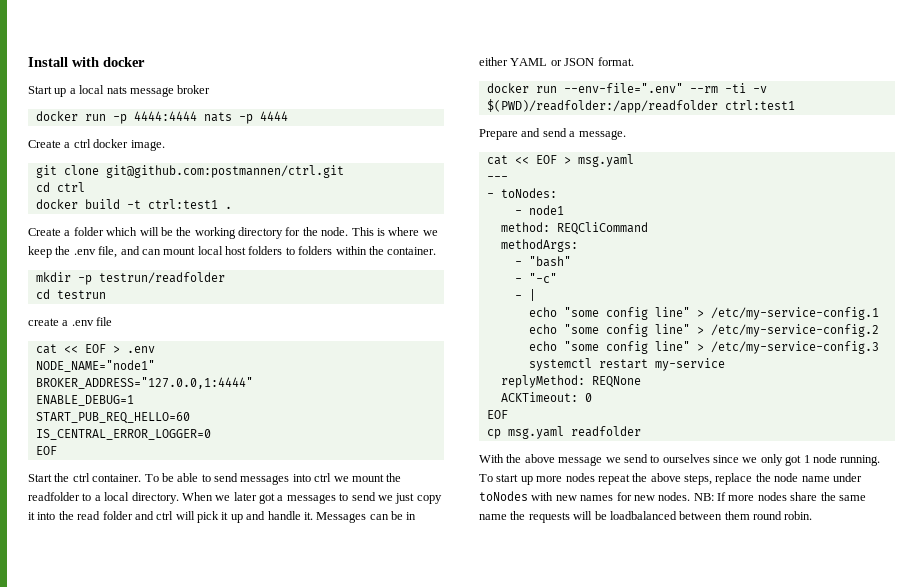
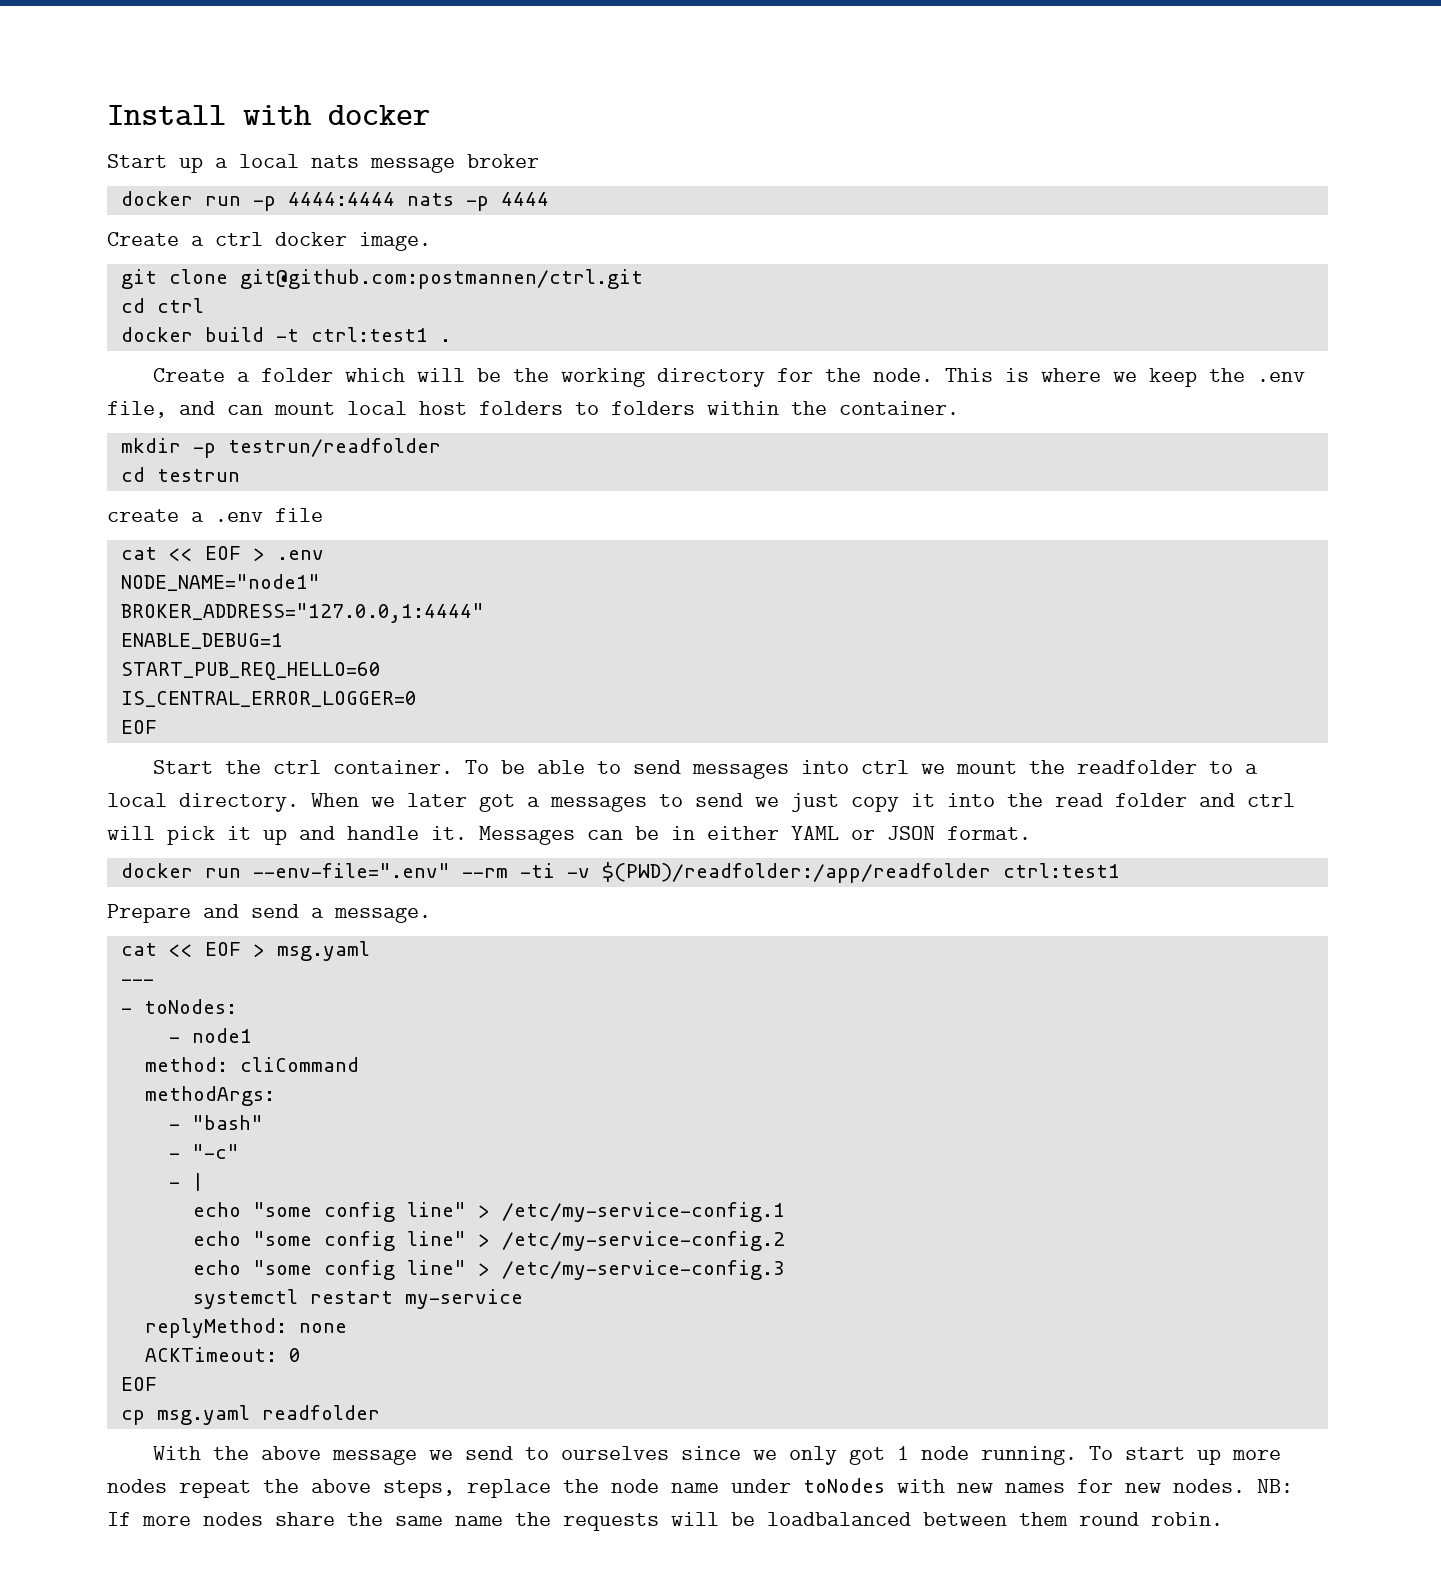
[556,222,648,235] REQCliCommand -> [239,1057,359,1072] cliCommand
[500,375,641,388] replyMethod: REQNone -> [144,1318,347,1338] replyMethod: none

